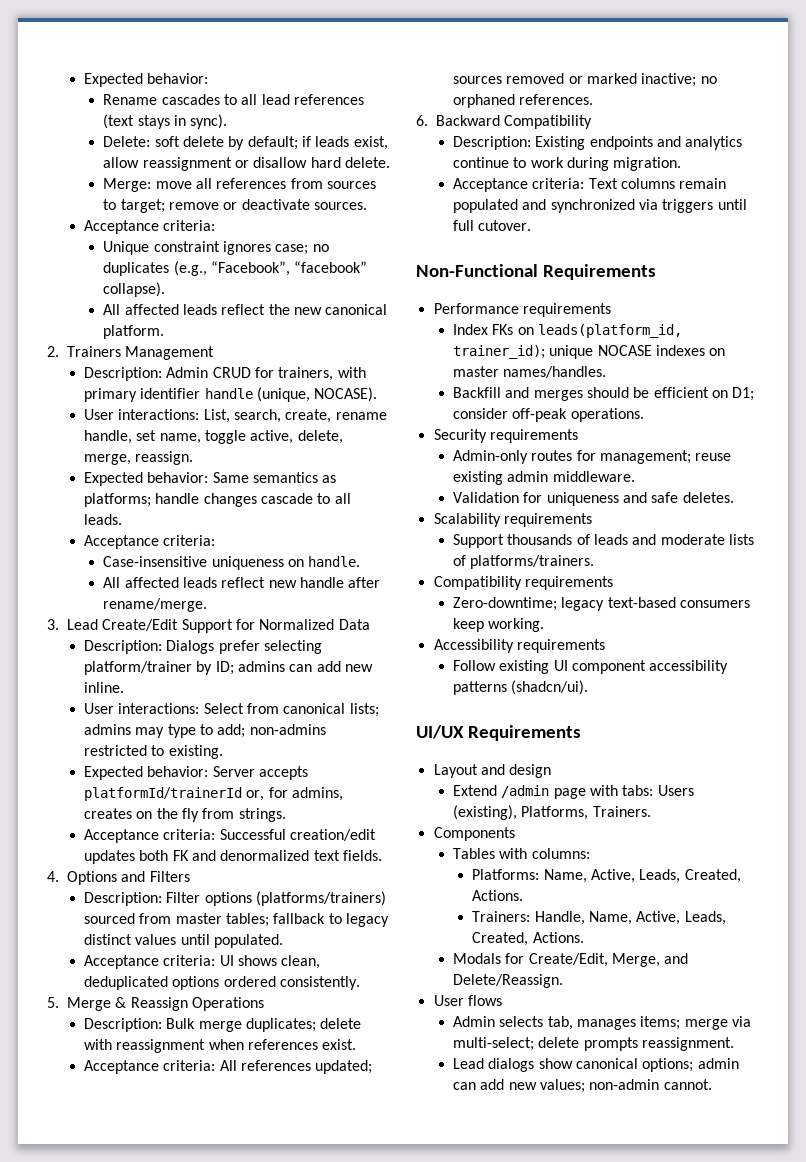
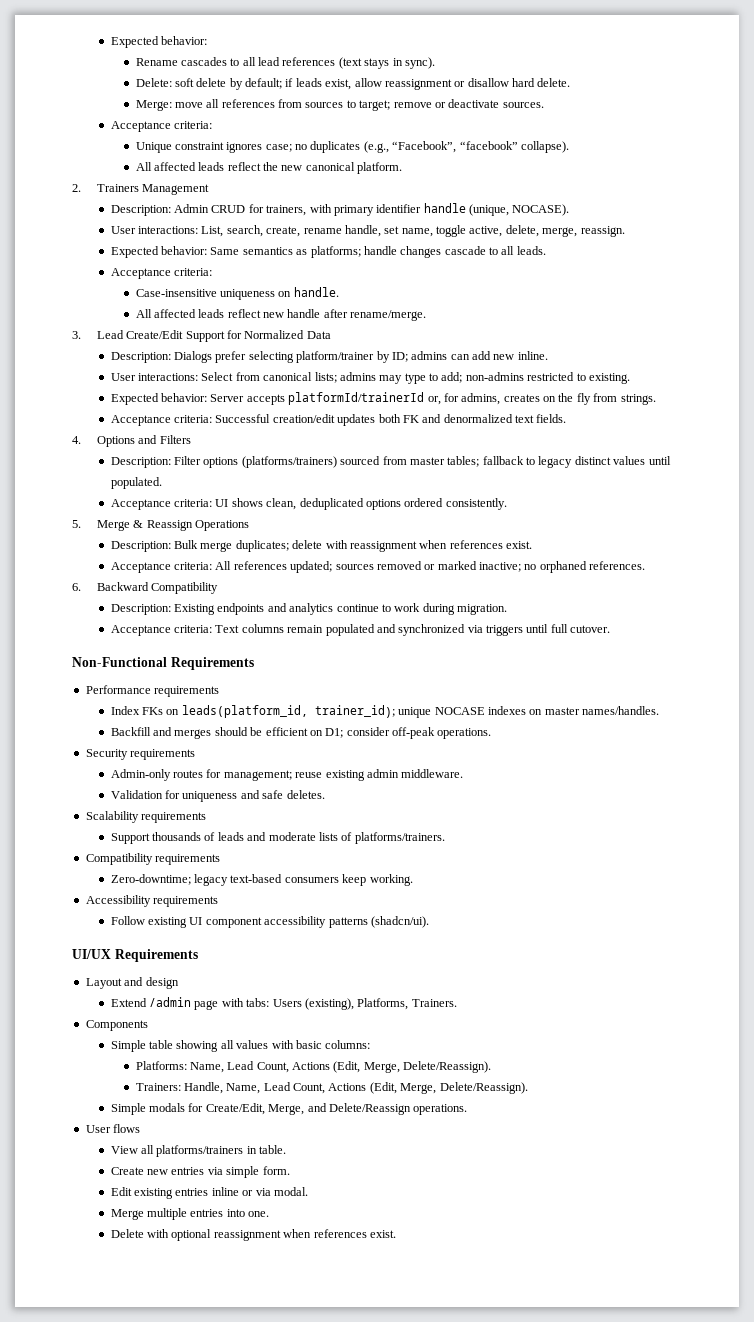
[452,848,590,859] [472,869,741,883] [472,890,524,901] [472,911,726,925] [472,932,584,946] [452,953,501,964] Tables with columns: // Platforms: Name, Active, Leads, Created, Actions. // Trainers: Handle, Name, Active, Leads, Created, Actions. // Modals -> [110,1040,371,1052] [135,1061,492,1073] [135,1082,528,1094] [110,1103,186,1115] Simple table showing all values with basic columns: // Platforms: Name, Lead Count, Actions (Edit, Merge, Delete/Reassign). // Trainers: Handle, Name, Lead Count, Actions (Edit, Merge, Delete/Reassign). // Simple modals
[452,974,563,988] Delete/Reassign. -> [328,1103,468,1115] Delete/Reassign operations.
[452,1016,751,1030] [452,1037,734,1051] [452,1058,739,1072] [452,1079,712,1093] Admin selects tab, manages items; merge via multi-select; delete prompts reassignment. // Lead dialogs show canonical options; admin can add new values; non-admin cannot. -> [110,1145,287,1157] [110,1166,290,1178] [110,1187,308,1199] [110,1208,270,1220] [110,1229,396,1241] View all platforms/trainers in table. // Create new entries via simple form. // Edit existing entries inline or via modal. // Merge multiple entries into one. // Delete with optional reassignment when references exist.

